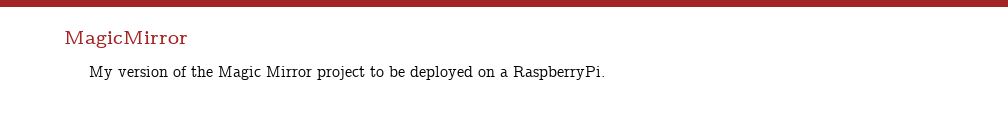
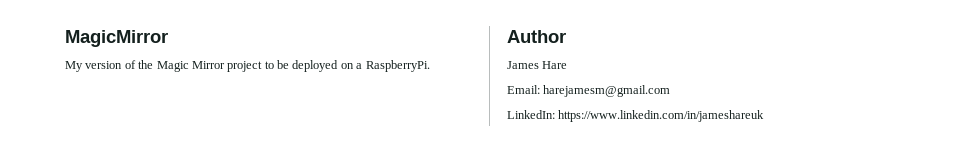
(606, 73) none -> [507,30,566,43] [507,61,568,69] [507,85,671,97] [507,110,765,122] // Author // James Hare // Email: harejamesm@gmail.com // LinkedIn: https://www.linkedin.com/in/jameshareuk

